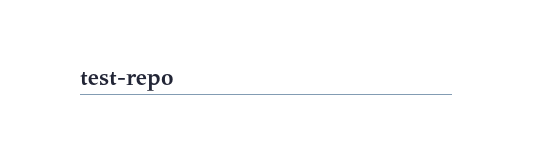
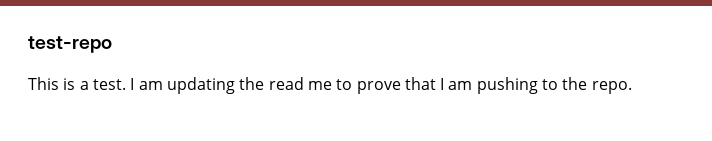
(173, 81) none -> [28,77,632,94] // This is a test. I am updating the read me to prove that I am pushing to the repo.

